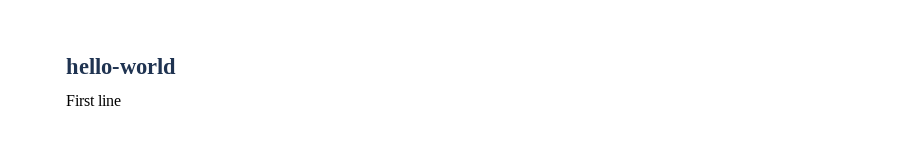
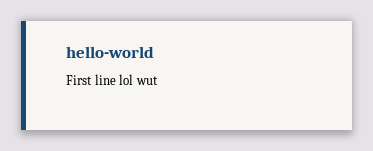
(122, 100) none -> [119,74,158,85] lol wut

